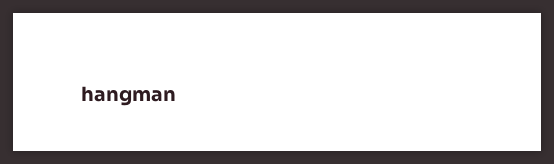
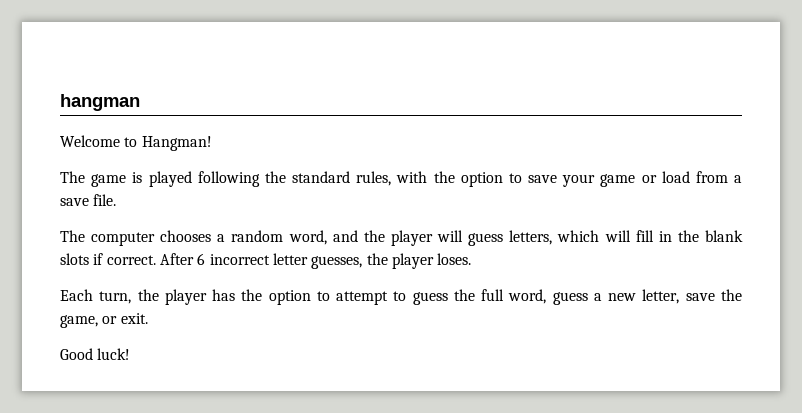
(176, 96) none -> [60,135,212,151] [60,171,742,187] [60,194,117,206] [60,230,744,246] [60,253,472,269] [60,289,742,305] [60,313,148,328] [60,348,131,360] // Welcome to Hangman! // The game is played following the standard rules, with the option to save your game or load from a save file. // The computer chooses a random word, and the player will guess letters, which will fill in the blank slots if correct. After 6 incorrect letter guesses, the player loses. // Each turn, the player has the option to attempt to guess the full word, guess a new letter, save the game, or exit. // Good luck!

